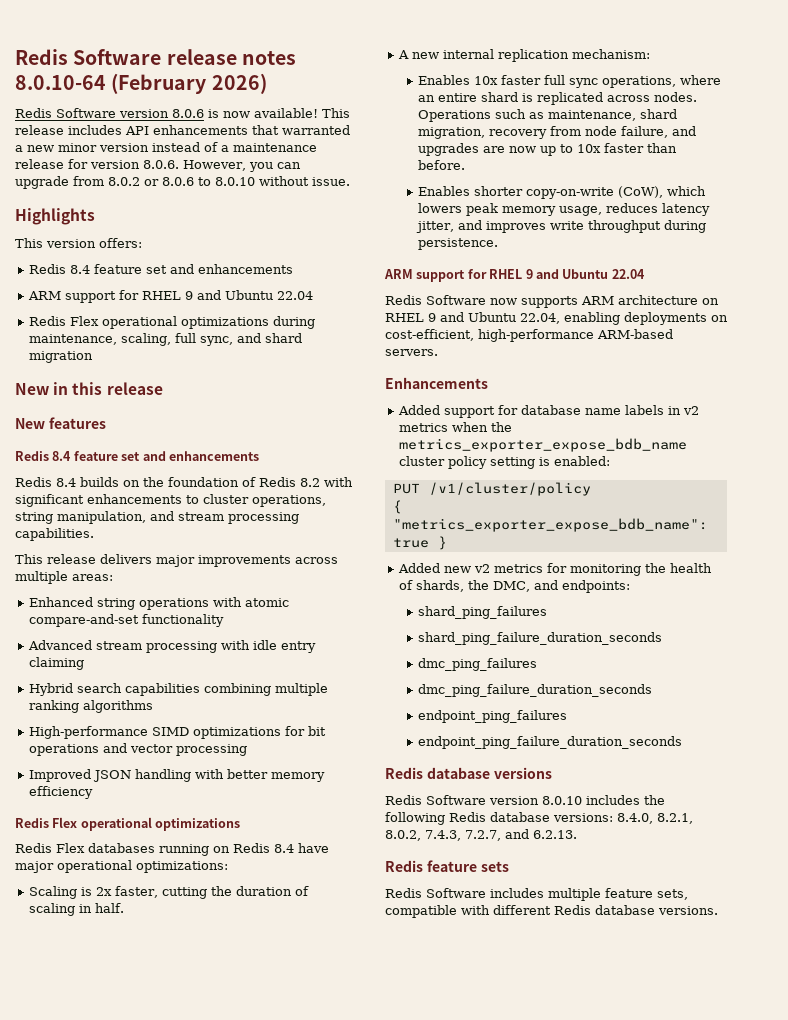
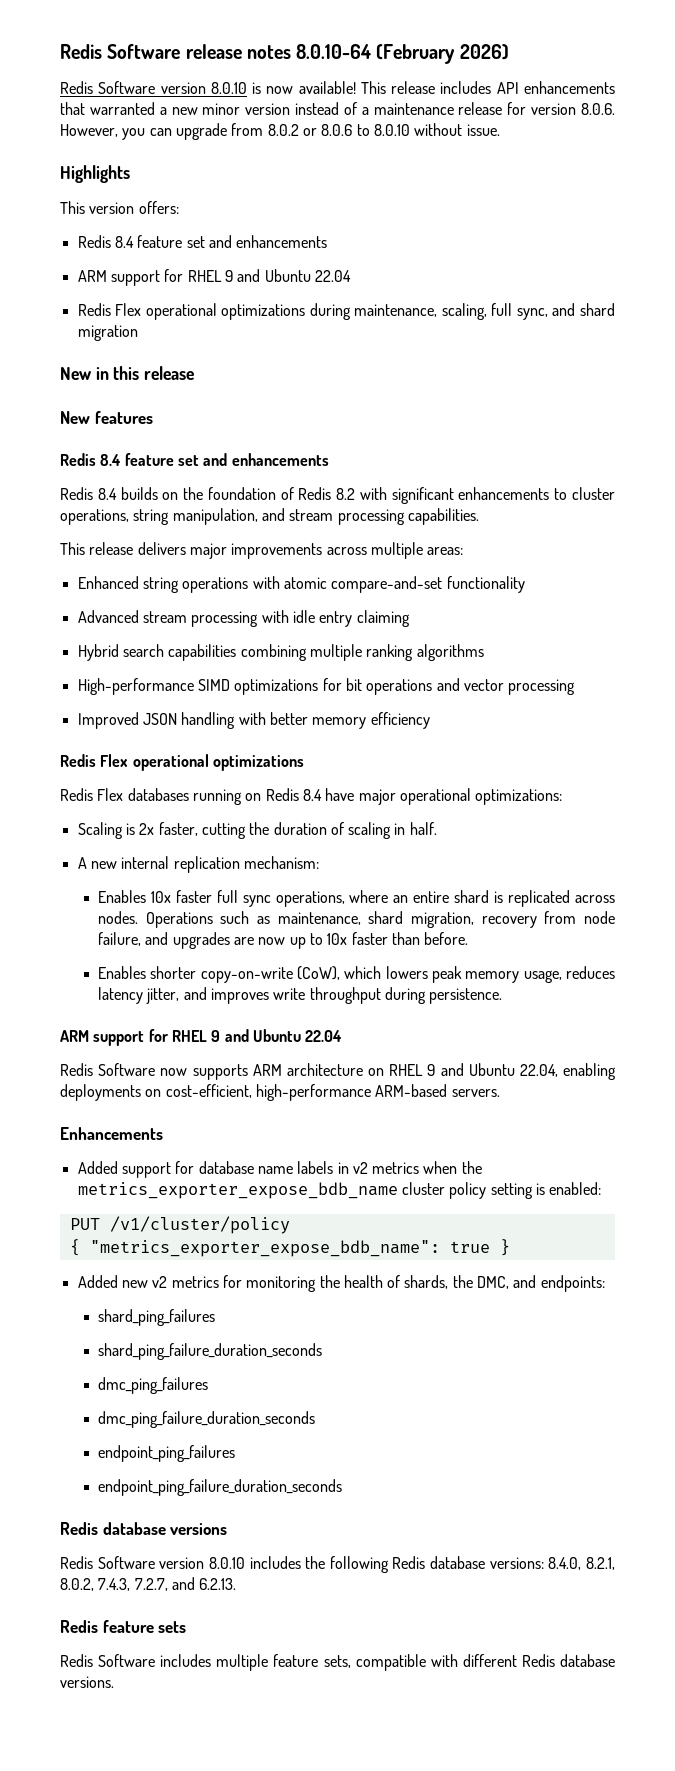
[172,109,204,118] 8.0.6 -> [210,82,247,94] 8.0.10

